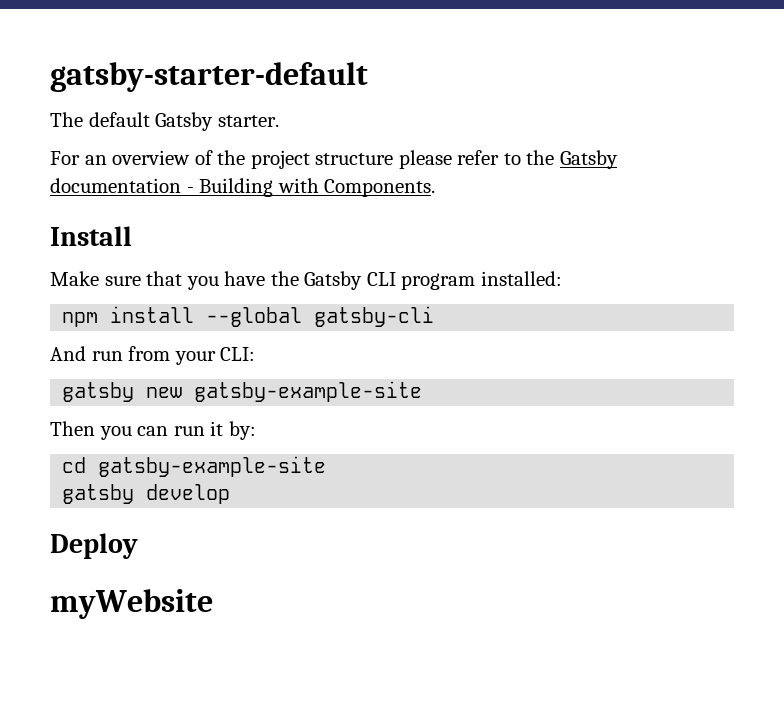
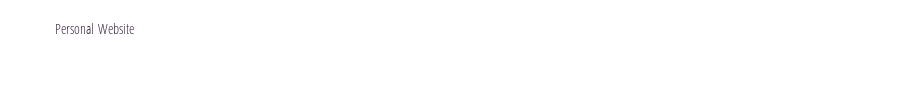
[50,62,368,92] [50,112,279,131] [50,150,618,169] [50,178,436,197] [50,226,132,246] [50,271,562,290] [62,306,435,327] [50,346,256,365] [62,381,423,402] [50,421,256,440] [62,456,327,477] [62,484,231,504] [50,533,138,559] [50,589,213,619] gatsby-starter-default // The default Gatsby starter. // For an overview of the project structure please refer to the Gatsby documentation - Building with Components. // Install // Make sure that you have the Gatsby CLI program installed: // npm install --global gatsby-cli // And run from your CLI: // gatsby new gatsby-example-site // Then you can run it by: // cd gatsby-example-site // gatsby develop // Deploy // myWebsite -> [55,23,134,34] Personal Website

